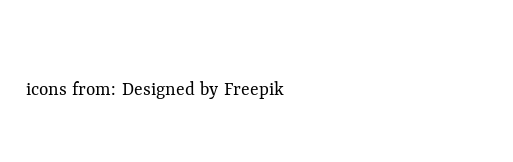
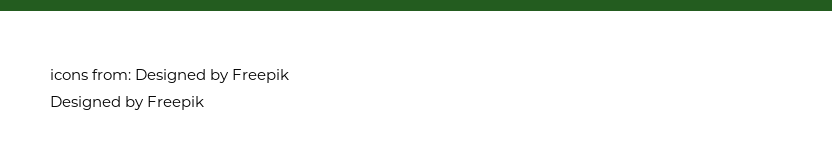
(284, 90) none -> [50,96,205,110] // Designed by Freepik

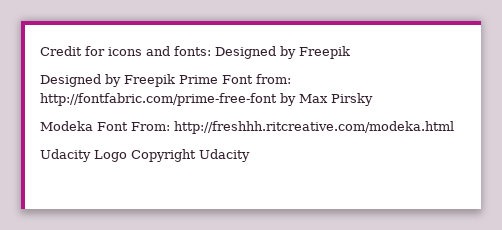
[50,69,132,80] icons from: -> [40,46,211,56] Credit for icons and fonts:
(205, 103) none -> [179,74,291,84] [40,93,373,106] [40,121,454,134] [40,149,250,162] Prime Font from: http://fontfabric.com/prime-free-font by Max Pirsky // Modeka Font From: http://freshhh.ritcreative.com/modeka.html // Udacity Logo Copyright Udacity

